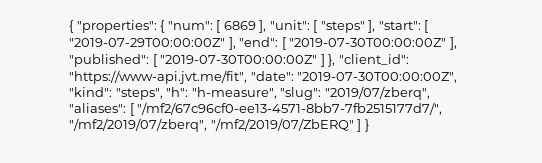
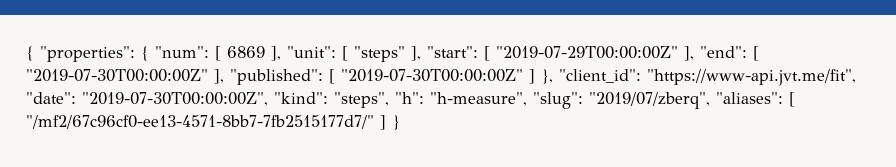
[137,102,443,115] [69,118,354,132] "/mf2/67c96cf0-ee13-4571-8bb7-7fb2515177d7/", "/mf2/2019/07/zberq", "/mf2/2019/07/ZbERQ" -> [26,115,374,129] "/mf2/67c96cf0-ee13-4571-8bb7-7fb2515177d7/"

